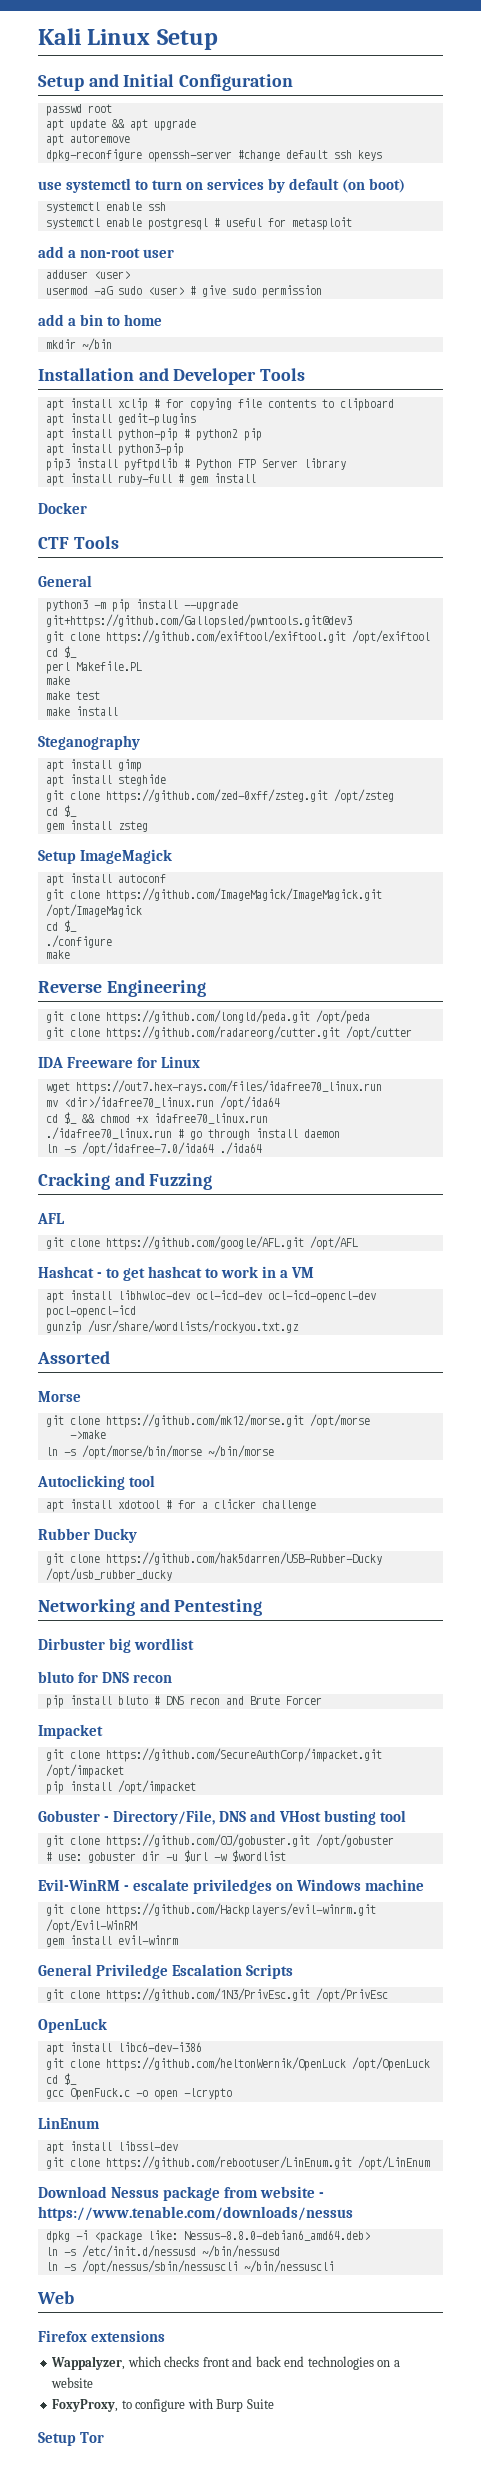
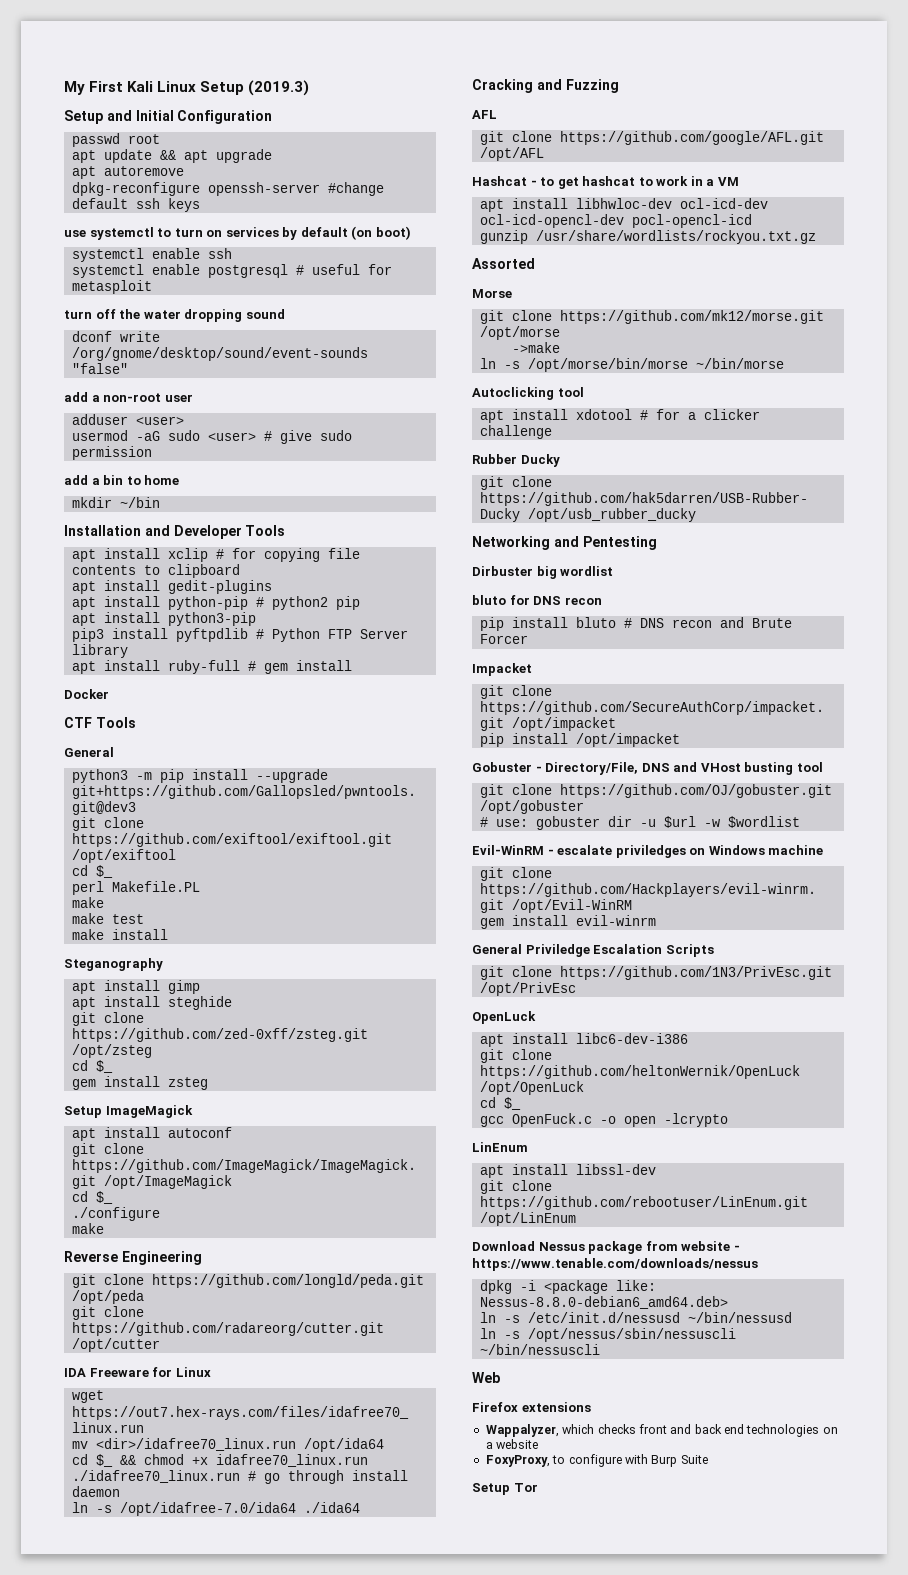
(38, 36) none -> [64,81,124,95] My First
(218, 39) none -> [248,80,310,96] (2019.3)
(352, 223) none -> [64,309,285,322] [71,331,160,342] [71,347,368,361] [71,363,128,374] // turn off the water dropping sound // dconf write /org/gnome/desktop/sound/event-sounds "false"

